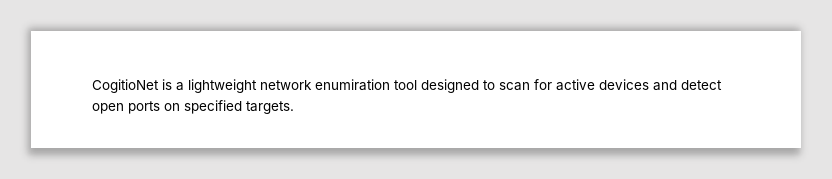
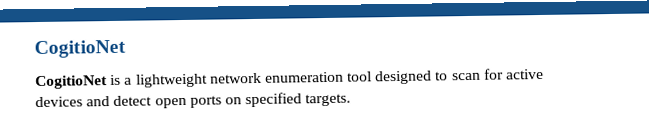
[92,79,159,93] CogitioNet -> [34,39,126,59] [35,75,108,90] CogitioNet // CogitioNet
[315,79,390,91] enumiration -> [264,71,344,83] enumeration

